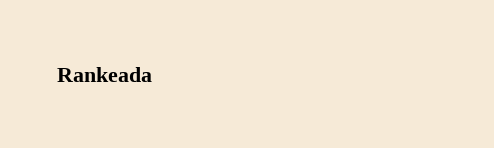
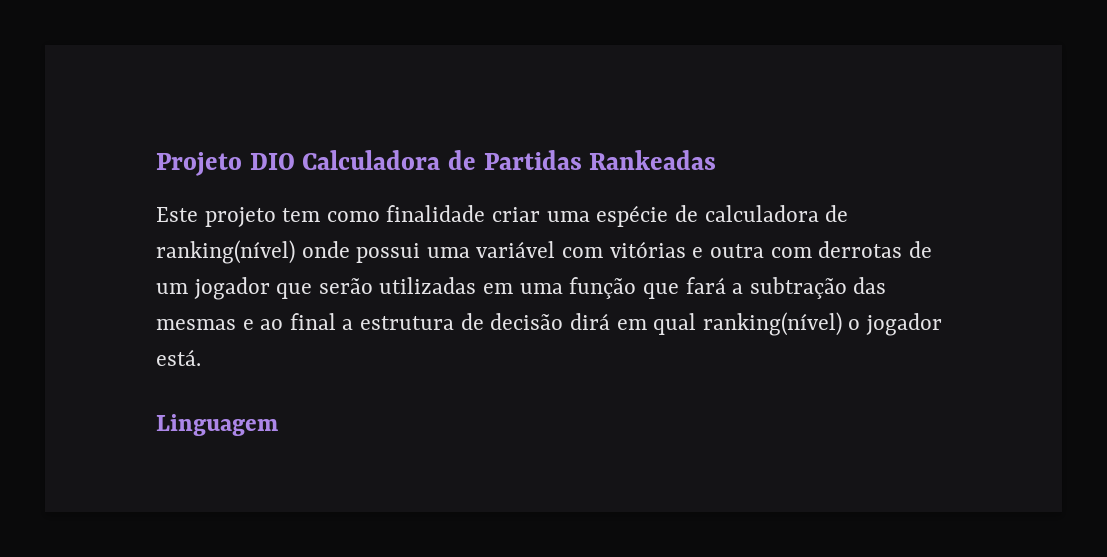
[57,67,152,82] Rankeada -> [156,150,717,176] [156,205,849,227] [156,240,932,264] [156,277,887,300] [156,312,942,336] [156,349,201,366] [156,414,278,436] Projeto DIO Calculadora de Partidas Rankeadas // Este projeto tem como finalidade criar uma espécie de calculadora de ranking(nível) onde possui uma variável com vitórias e outra com derrotas de um jogador que serão utilizadas em uma função que fará a subtração das mesmas e ao final a estrutura de decisão dirá em qual ranking(nível) o jogador está. // Linguagem

